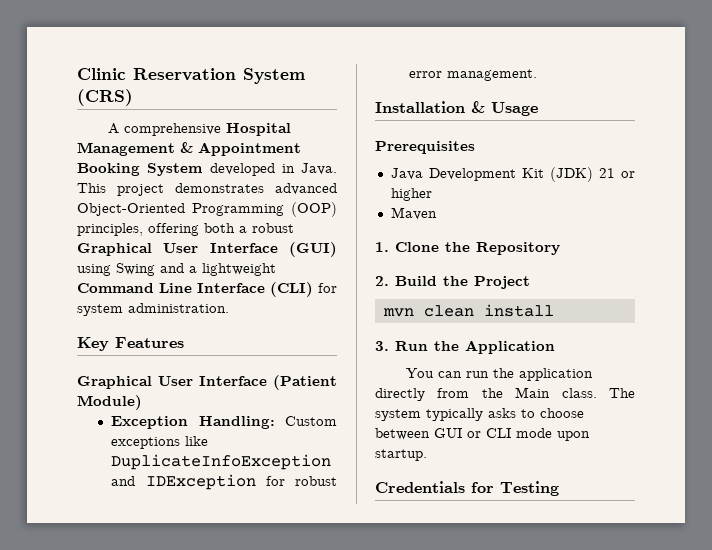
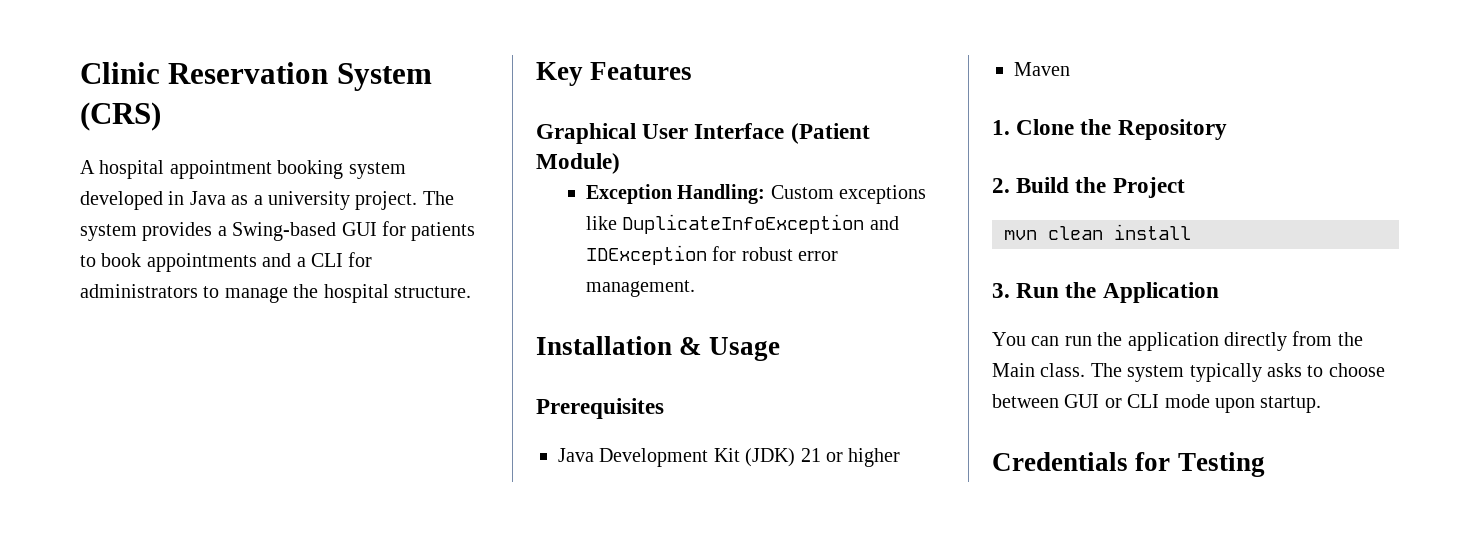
[123,123,291,136] [77,142,301,156] [77,163,337,176] [77,183,337,196] [77,202,337,217] [77,223,294,236] [77,242,337,257] [77,263,276,276] [77,282,337,297] [77,303,229,316] comprehensive Hospital Management & Appointment Booking System developed in Java. This project demonstrates advanced Object-Oriented Programming (OOP) principles, offering both a robust Graphical User Interface (GUI) using Swing and a lightweight Command Line Interface (CLI) for system administration. -> [99,160,406,179] [80,191,454,210] [80,221,476,241] [80,252,373,272] [80,284,471,303] hospital appointment booking system developed in Java as a university project. The system provides a Swing-based GUI for patients to book appointments and a CLI for administrators to manage the hospital structure.

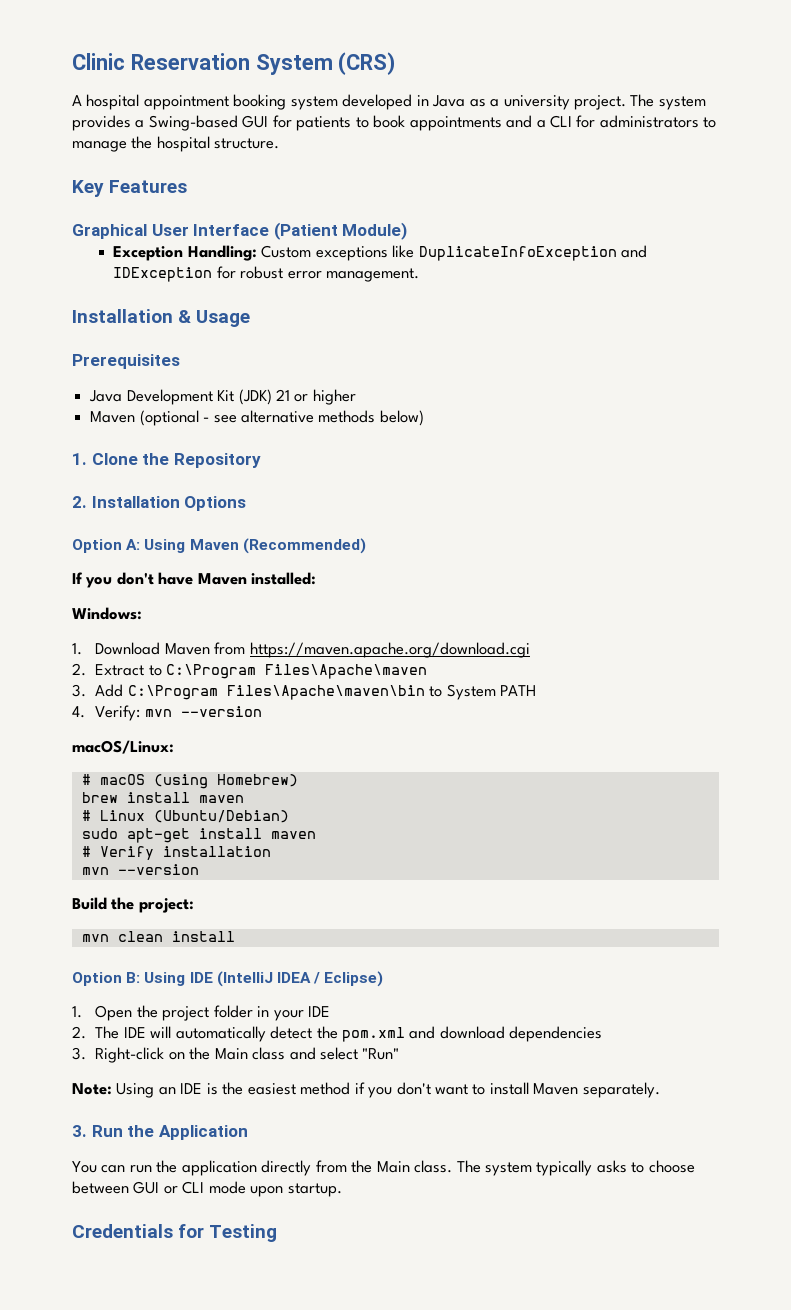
(1070, 69) none -> [139,410,424,426] (optional - see alternative methods below)
(1010, 185) none -> [91,496,247,511] [72,538,366,554] [72,572,317,588] [72,607,142,620] [72,642,530,658] [72,663,428,679] [72,684,537,700] [72,705,262,721] [72,740,174,754] [81,774,298,789] [81,792,244,803] [81,810,289,823] [81,828,316,843] [81,846,271,860] [81,864,199,875] Installation Options // Option A: Using Maven (Recommended) // If you don't have Maven installed: // Windows: // 1. Download Maven from https://maven.apache.org/download.cgi // 2. Extract to C:\Program Files\Apache\maven // 3. Add C:\Program Files\Apache\maven\bin to System PATH // 4. Verify: mvn --version // macOS/Linux: // # macOS (using Homebrew) // brew install maven // # Linux (Ubuntu/Debian) // sudo apt-get install maven // # Verify installation // mvn --version //
[1112,177,1185,198] Project -> [138,898,194,913] project:
(1191, 232) none -> [72,971,384,987] [72,1005,330,1021] [72,1026,603,1042] [72,1047,400,1063] [72,1082,660,1098] // Option B: Using IDE (IntelliJ IDEA / Eclipse) // 1. Open the project folder in your IDE // 2. The IDE will automatically detect the pom.xml and download dependencies // 3. Right-click on the Main class and select "Run" // Note: Using an IDE is the easiest method if you don't want to install Maven separately.

